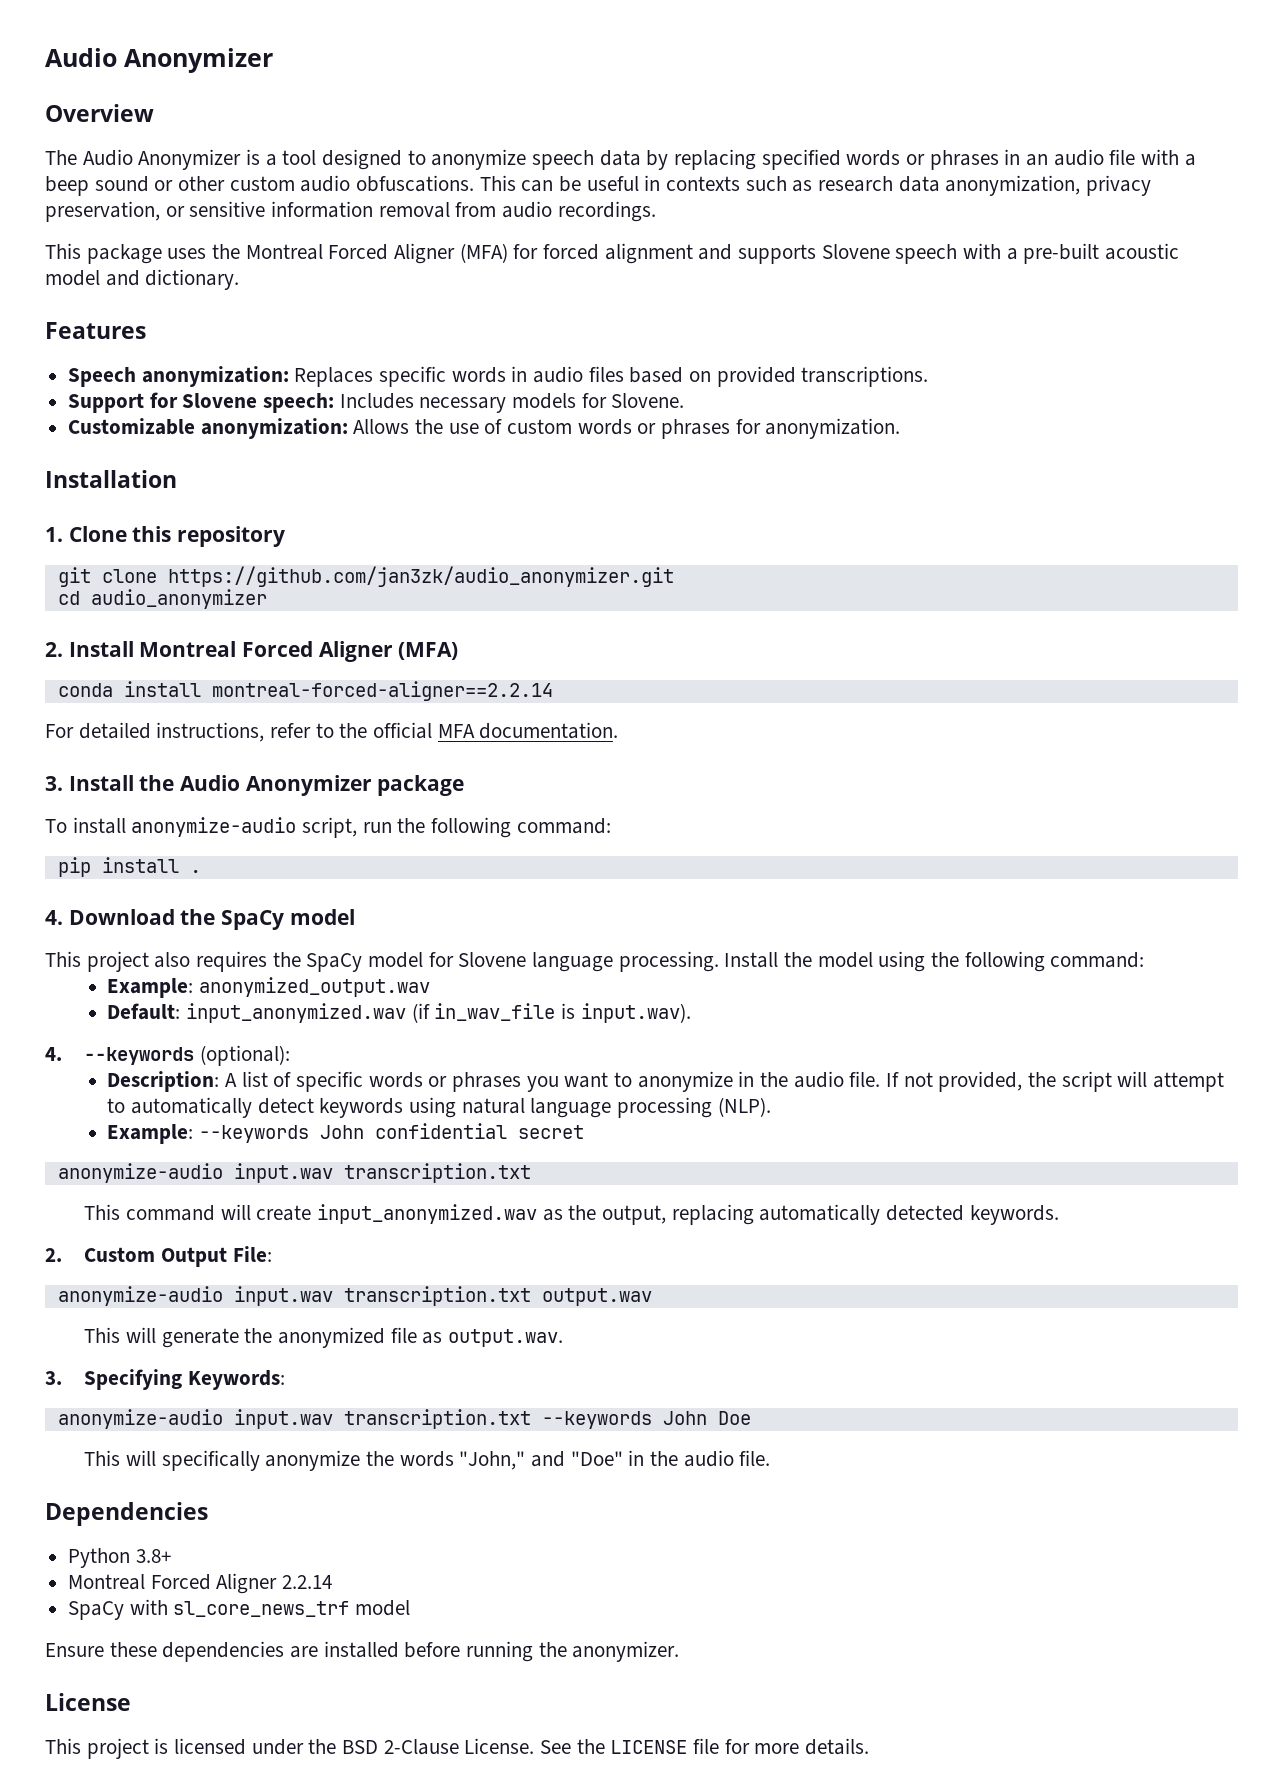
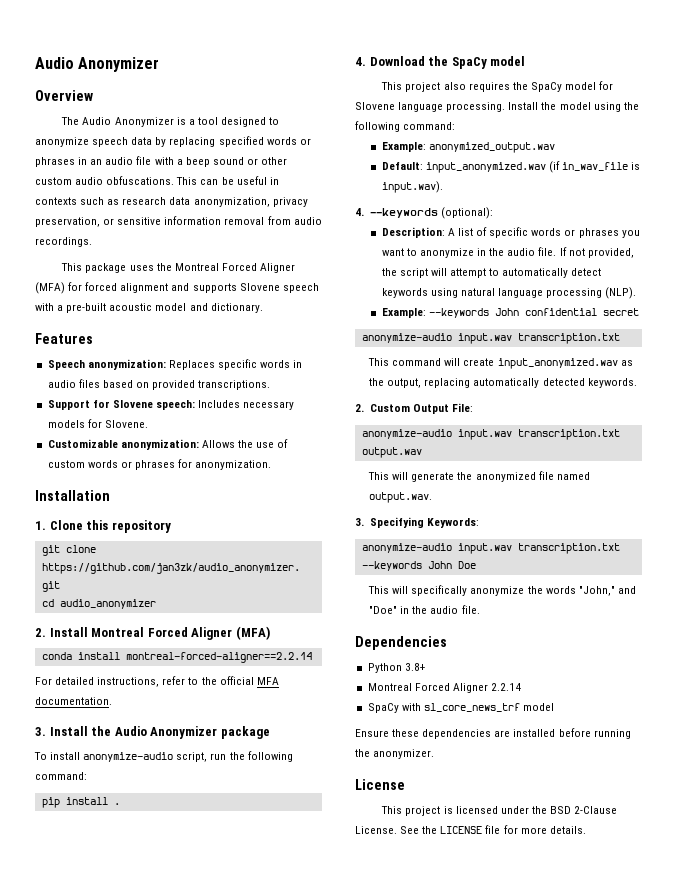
[422,1332,443,1344] as -> [556,472,590,480] named

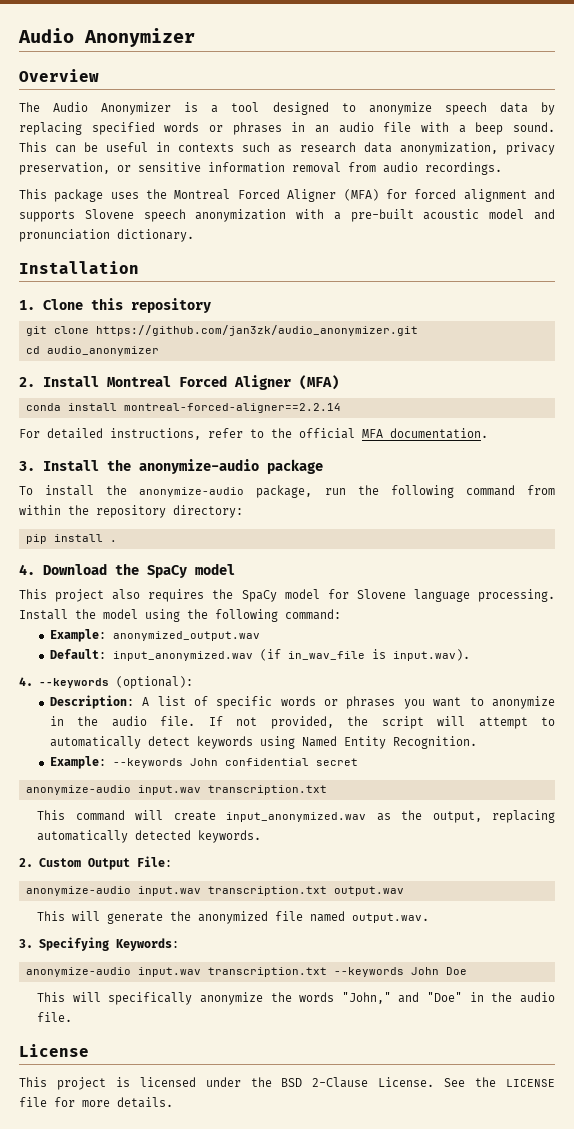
[212,157,288,165] [35,176,175,185] sound or other custom audio obfuscations. -> [513,122,556,132] sound.
(319, 288) none -> [195,209,287,222] anonymization
(208, 307) none -> [19,229,110,242] pronunciation
[35,333,93,344] [47,359,303,370] [47,379,271,390] [47,400,295,410] [47,419,148,428] [47,439,289,450] [47,459,272,470] // Features // Speech anonymization: Replaces specific words in audio files based on provided transcriptions. // Support for Slovene speech: Includes necessary models for Slovene. // Customizable anonymization: Allows the use of custom words or phrases for anonymization. -> (194, 235) none
[114,726,218,739] Audio Anonymizer -> [139,459,259,474] anonymize-audio
[83,751,293,762] [35,772,87,780] anonymize-audio script, run the following command: -> [106,485,555,498] [19,505,243,518] the anonymize-audio package, run the following command from within the repository directory:
[461,287,637,299] natural language processing (NLP). -> [301,736,477,749] Named Entity Recognition.
[355,636,447,650] [367,663,425,673] [367,683,521,693] [367,703,554,713] [355,728,631,739] [355,749,435,759] // Dependencies // Python 3.8+ // Montreal Forced Aligner 2.2.14 // SpaCy with sl_core_news_trf model // Ensure these dependencies are installed before running the anonymizer. -> (73, 1017) none

